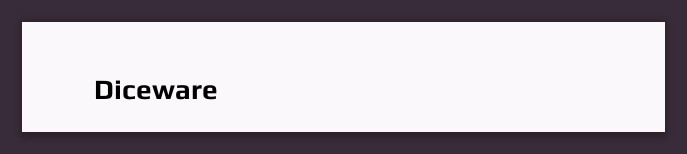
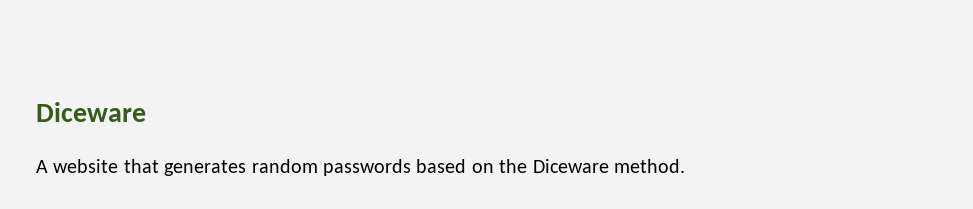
[94,80,218,100] Diceware -> [36,102,146,122] [36,159,685,176] Diceware // A website that generates random passwords based on the Diceware method.

